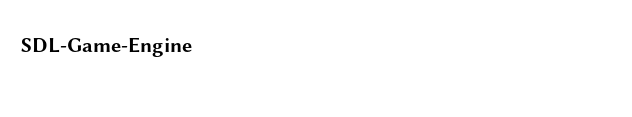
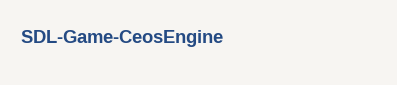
[21,37,192,57] SDL-Game-Engine -> [21,30,223,47] SDL-Game-CeosEngine

